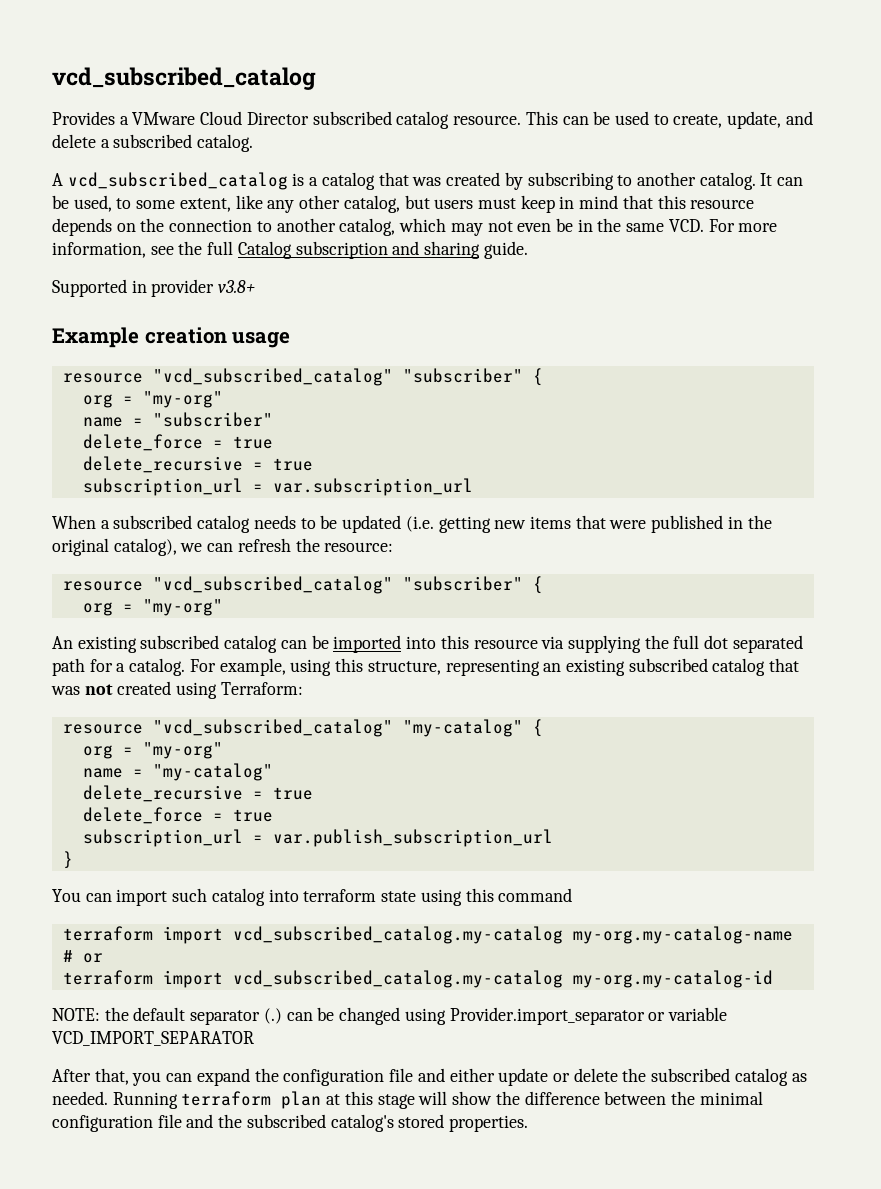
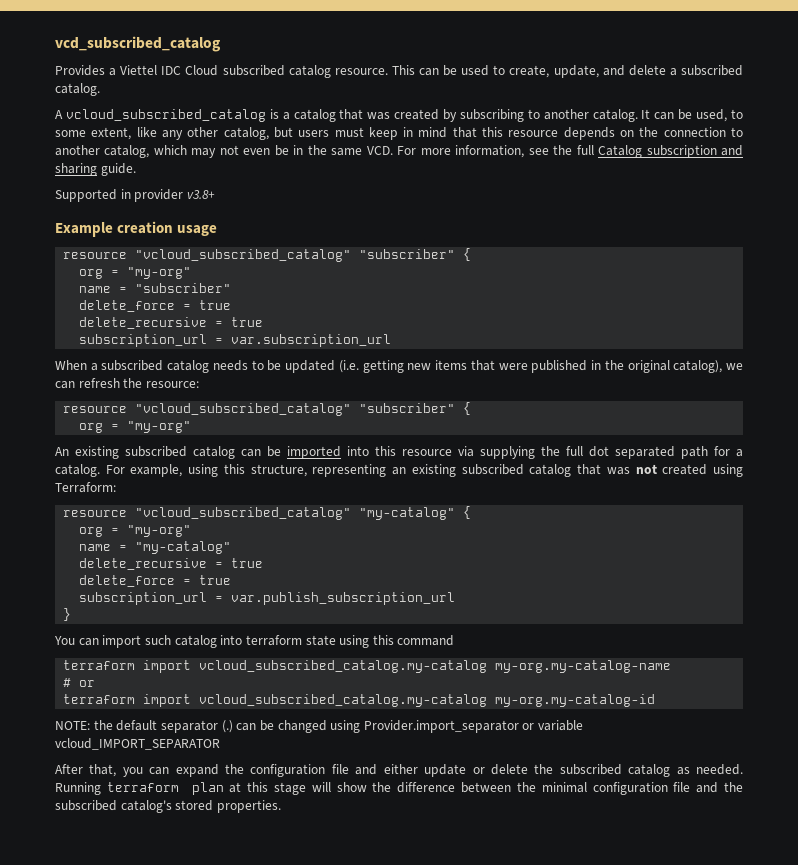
[132,111,309,125] VMware Cloud Director -> [120,65,219,76] Viettel IDC Cloud
[67,172,288,190] vcd_subscribed_catalog -> [65,109,266,122] vcloud_subscribed_catalog
[152,368,393,386] "vcd_subscribed_catalog" -> [135,249,352,262] "vcloud_subscribed_catalog"
[152,576,393,594] "vcd_subscribed_catalog" -> [135,403,352,416] "vcloud_subscribed_catalog"
[152,719,393,737] "vcd_subscribed_catalog" -> [135,507,352,520] "vcloud_subscribed_catalog"
[232,926,563,944] vcd_subscribed_catalog.my-catalog -> [199,660,488,673] vcloud_subscribed_catalog.my-catalog
[232,970,563,988] vcd_subscribed_catalog.my-catalog -> [199,694,488,707] vcloud_subscribed_catalog.my-catalog
[52,1031,254,1046] VCD_IMPORT_SEPARATOR -> [55,738,220,750] vcloud_IMPORT_SEPARATOR

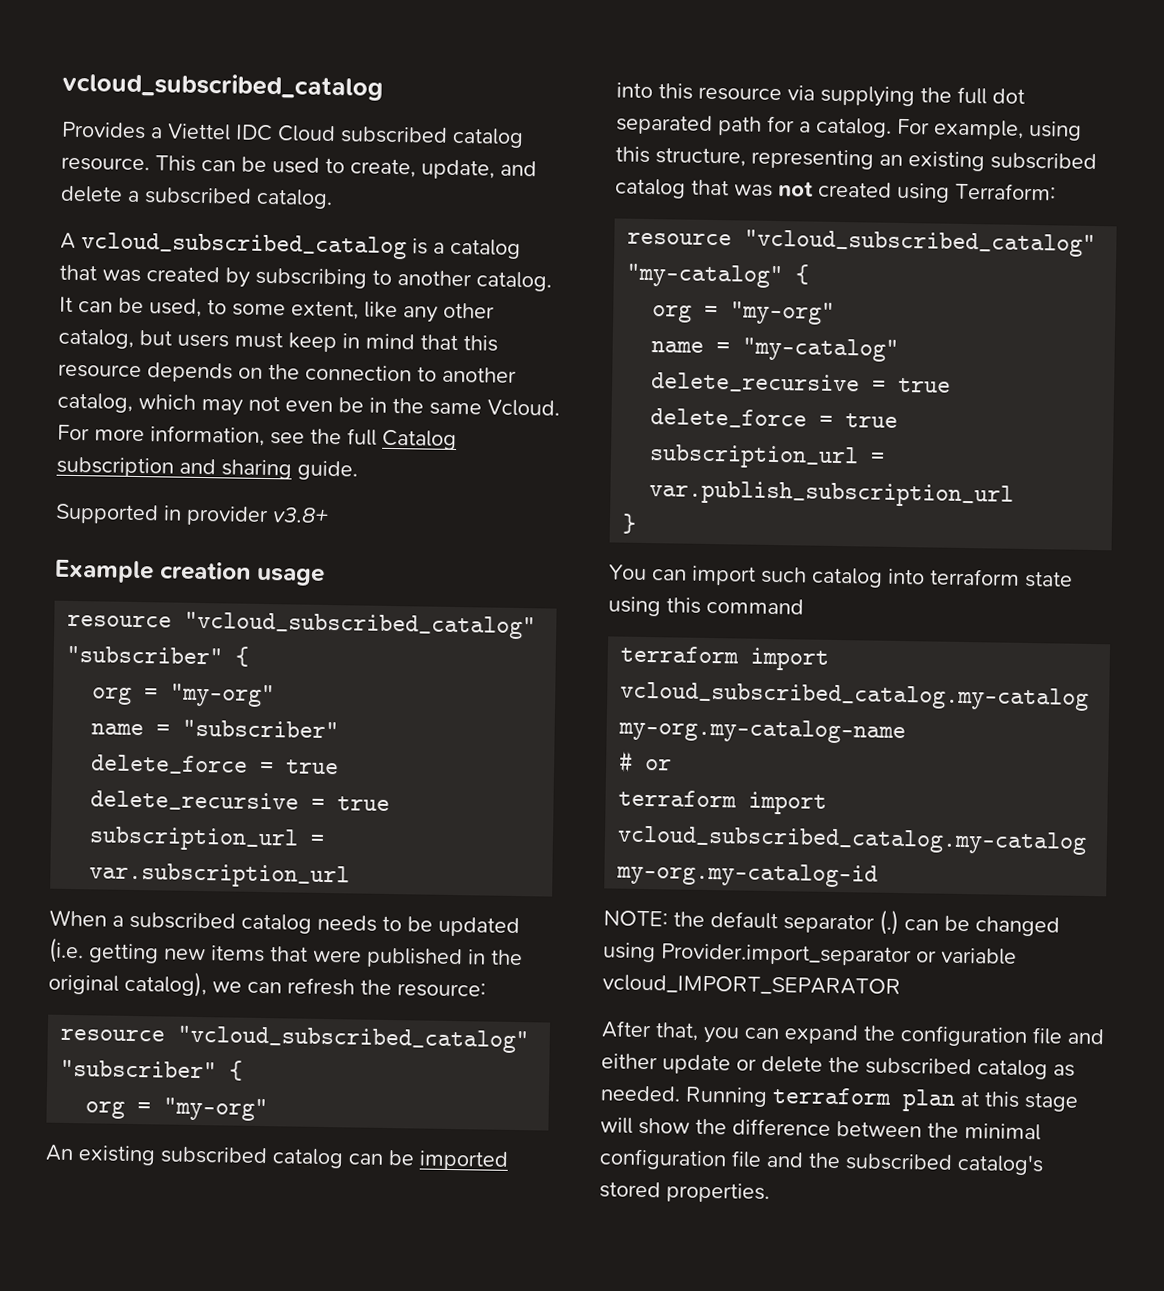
[55,36,221,52] vcd_subscribed_catalog -> [62,71,383,101] vcloud_subscribed_catalog
[366,146,393,155] VCD. -> [487,399,560,417] Vcloud.

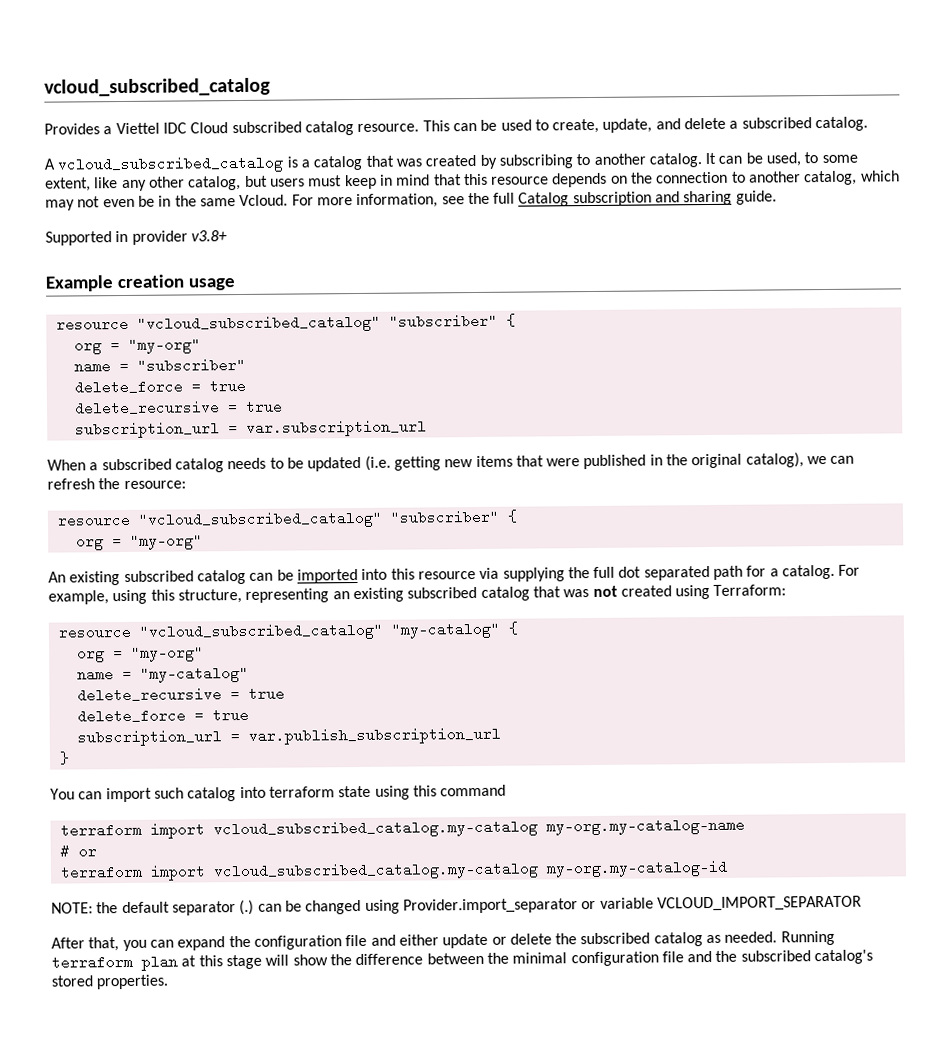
[602,974,901,997] vcloud_IMPORT_SEPARATOR -> [656,895,862,912] VCLOUD_IMPORT_SEPARATOR

